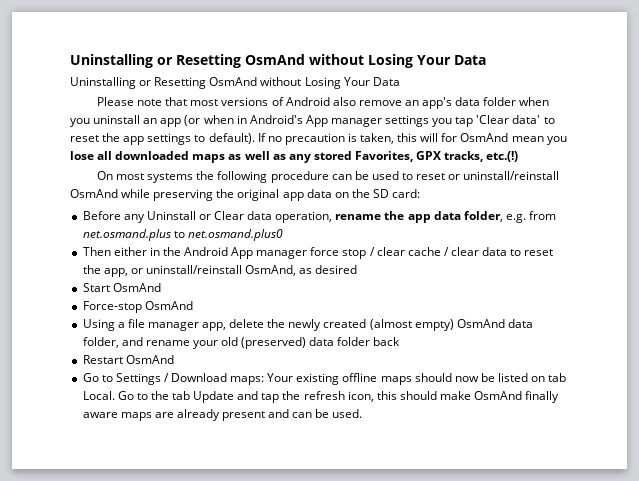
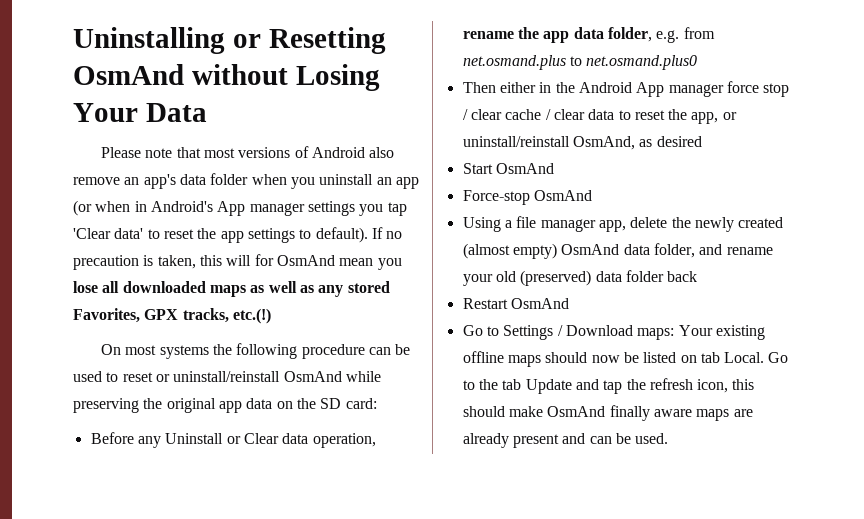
[70,54,486,68] [70,77,400,89] Uninstalling or Resetting OsmAnd without Losing Your Data // Uninstalling or Resetting OsmAnd without Losing Your Data -> [73,27,386,54] [73,64,380,91] [73,103,207,122] Uninstalling or Resetting OsmAnd without Losing Your Data

